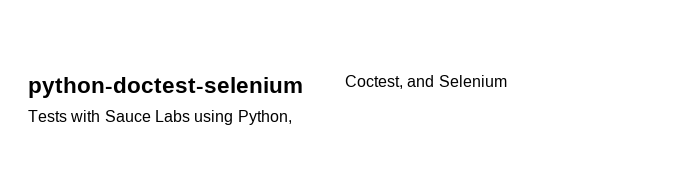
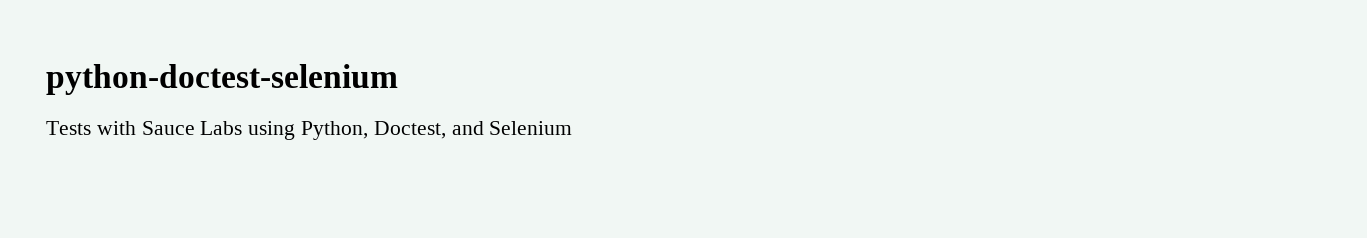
[345,75,403,89] Coctest, -> [373,121,446,139] Doctest,

